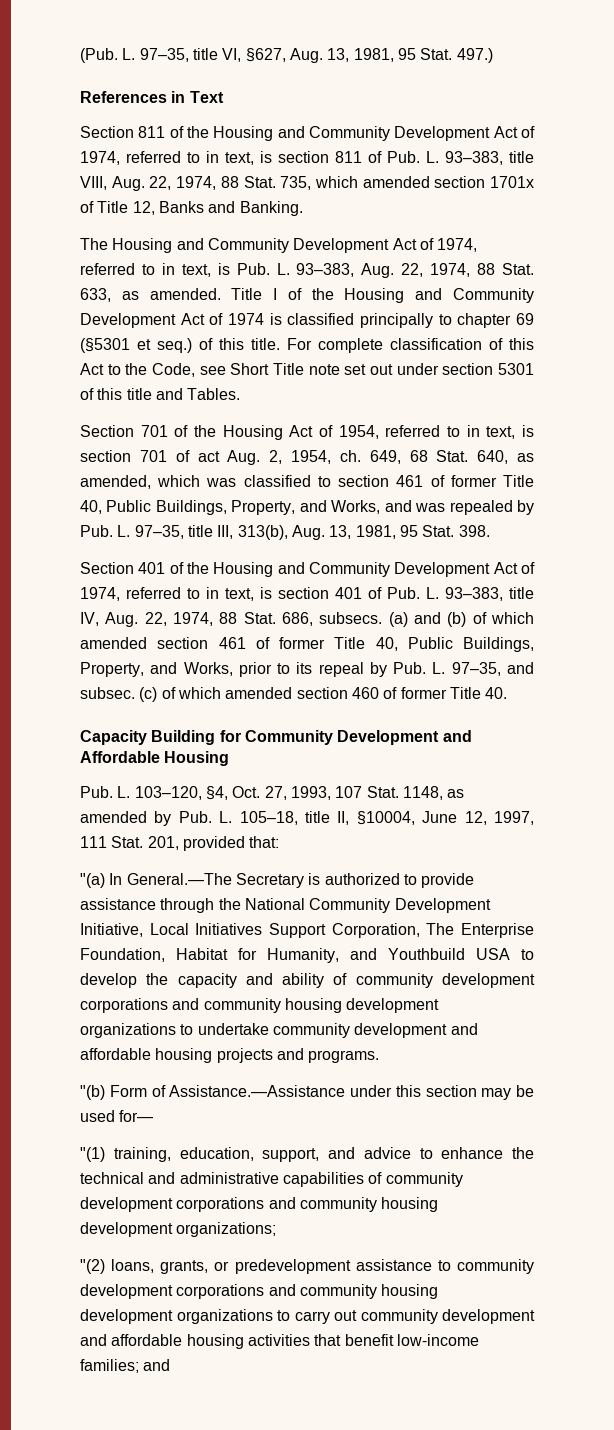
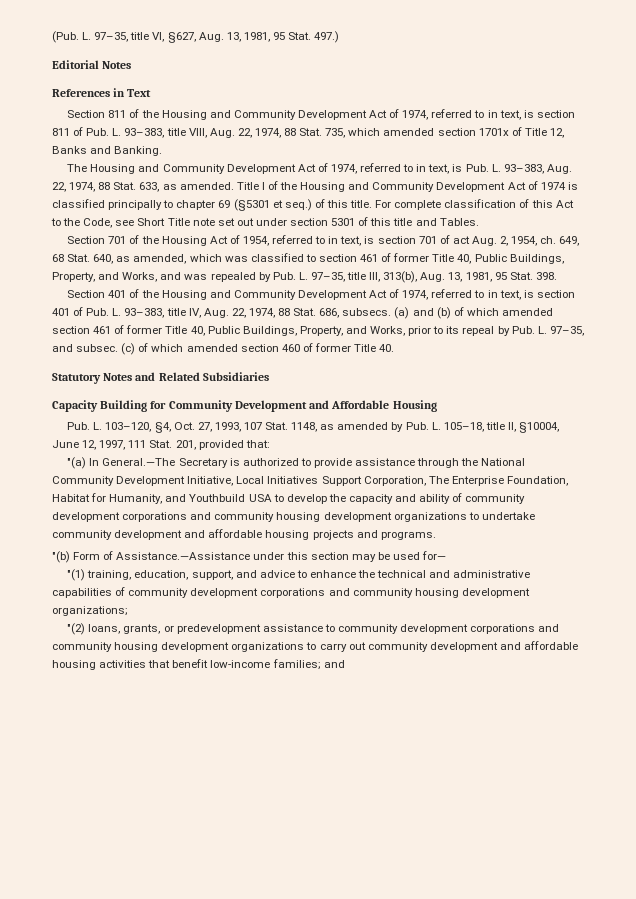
(493, 55) none -> [52,60,132,69] // Editorial Notes
(508, 693) none -> [52,372,269,384] // Statutory Notes and Related Subsidiaries

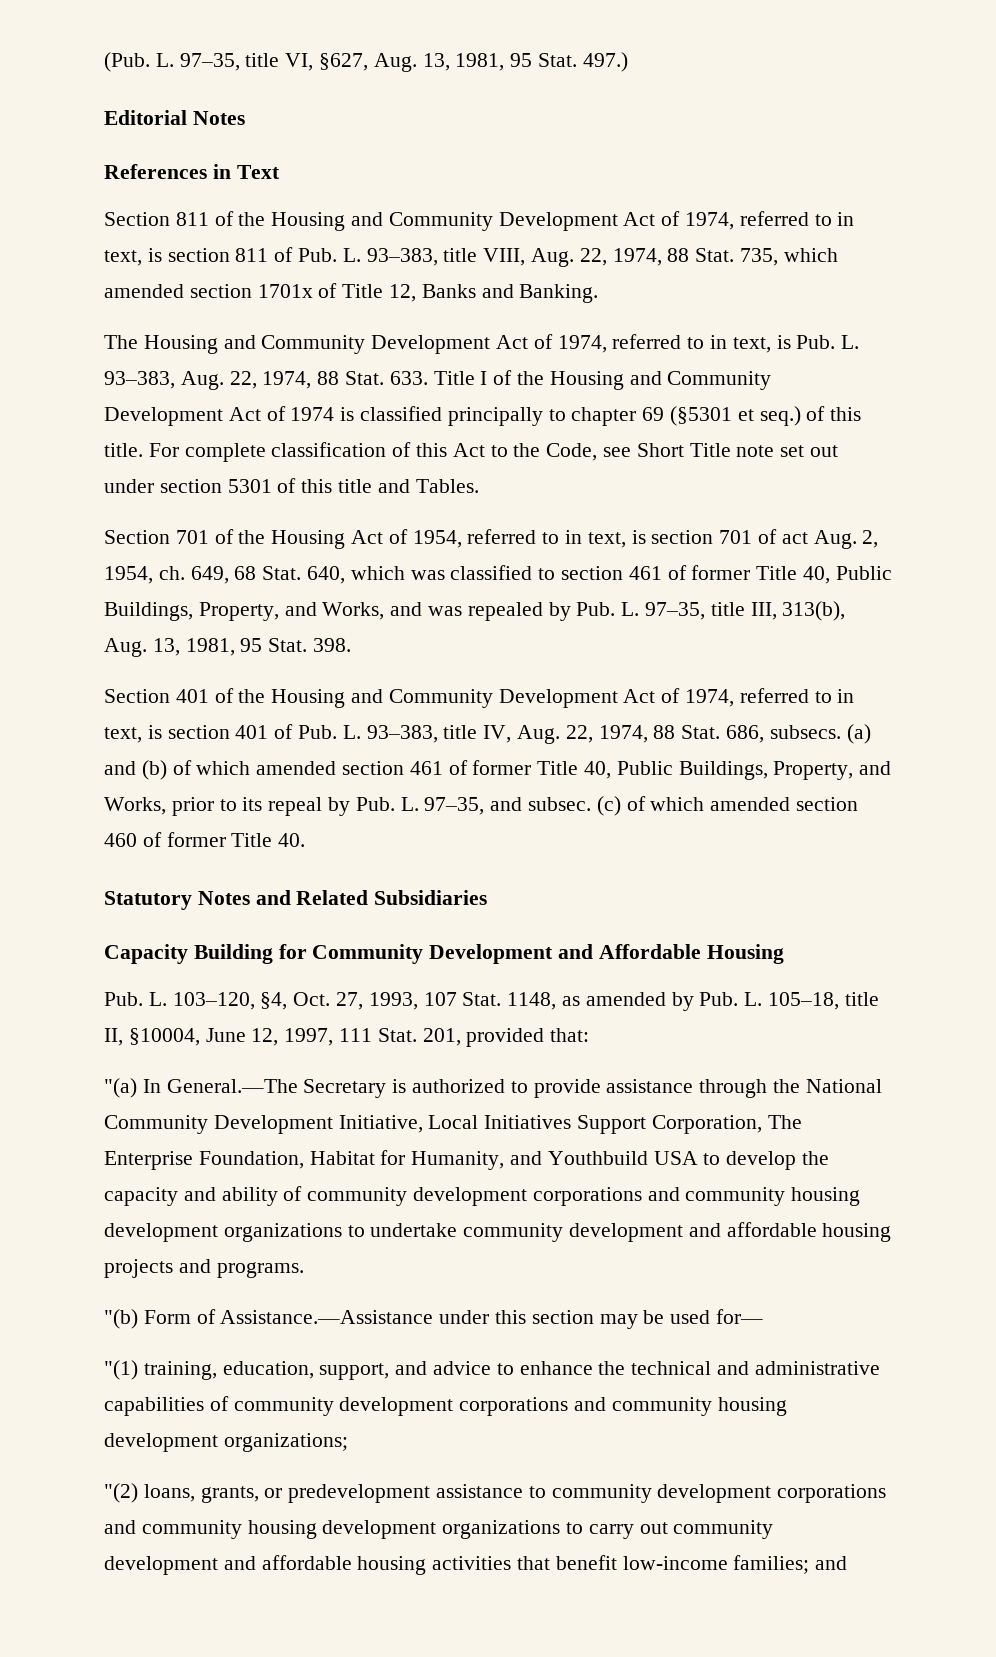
[139,182,234,192] 633, as amended. -> [389,371,428,385] 633.
[116,254,187,264] as amended, -> (346, 575) none

